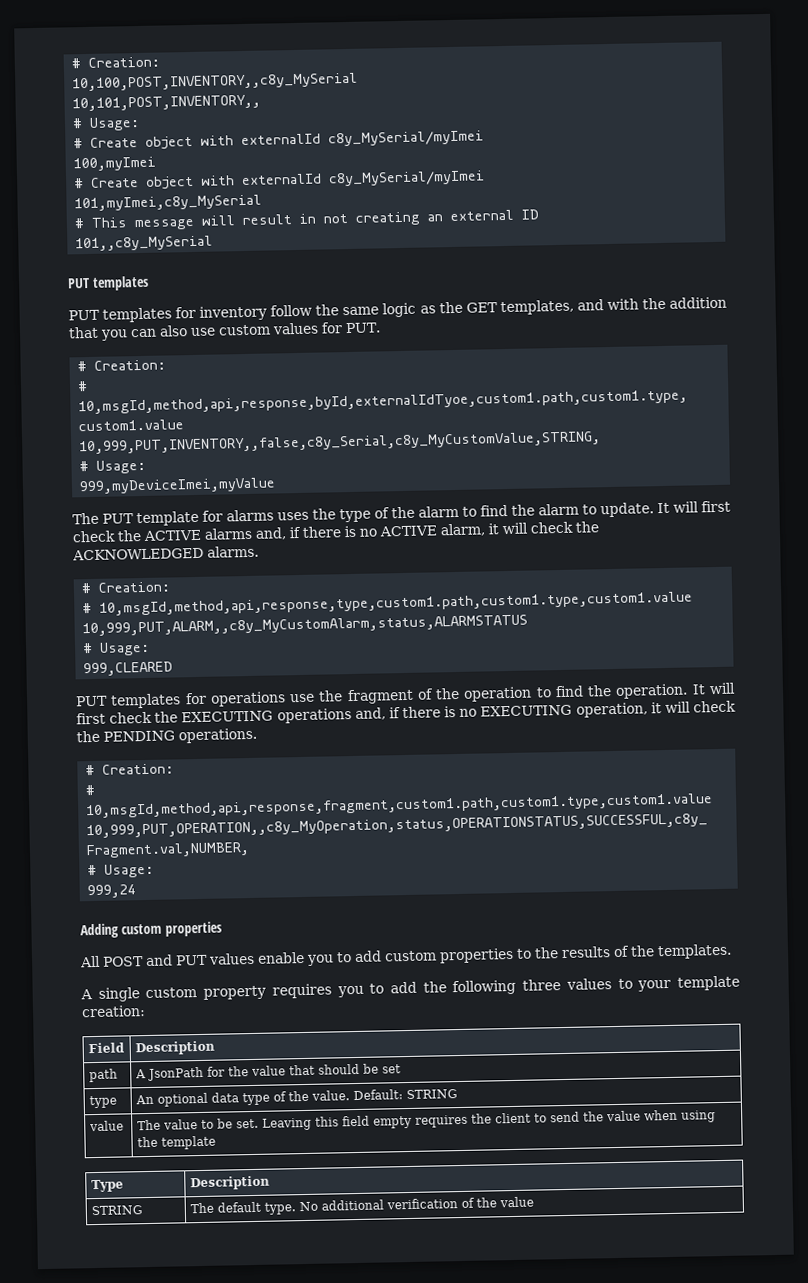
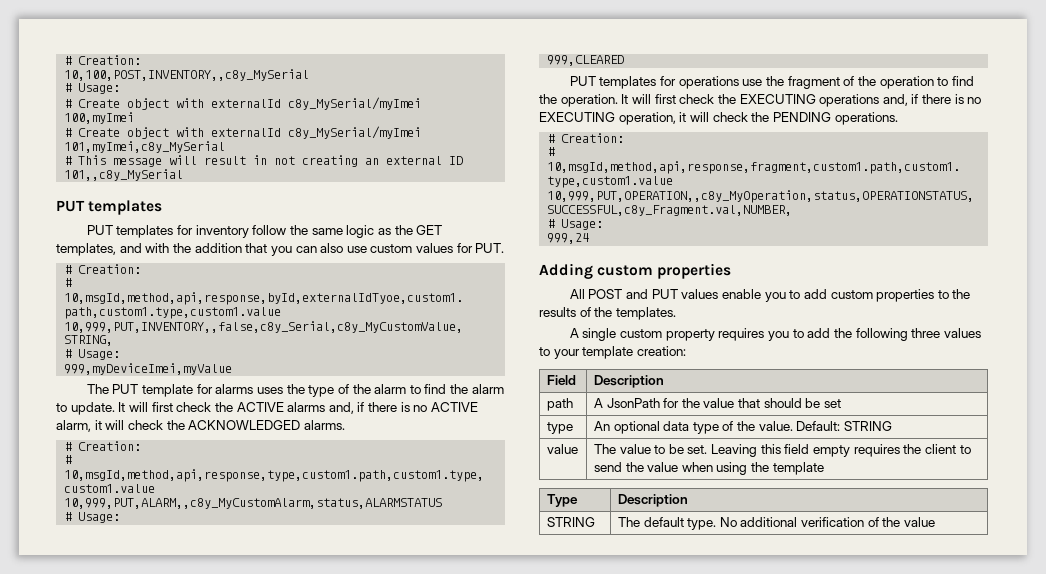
[72,94,262,112] // 10,101,POST,INVENTORY,, -> (310, 75) none

